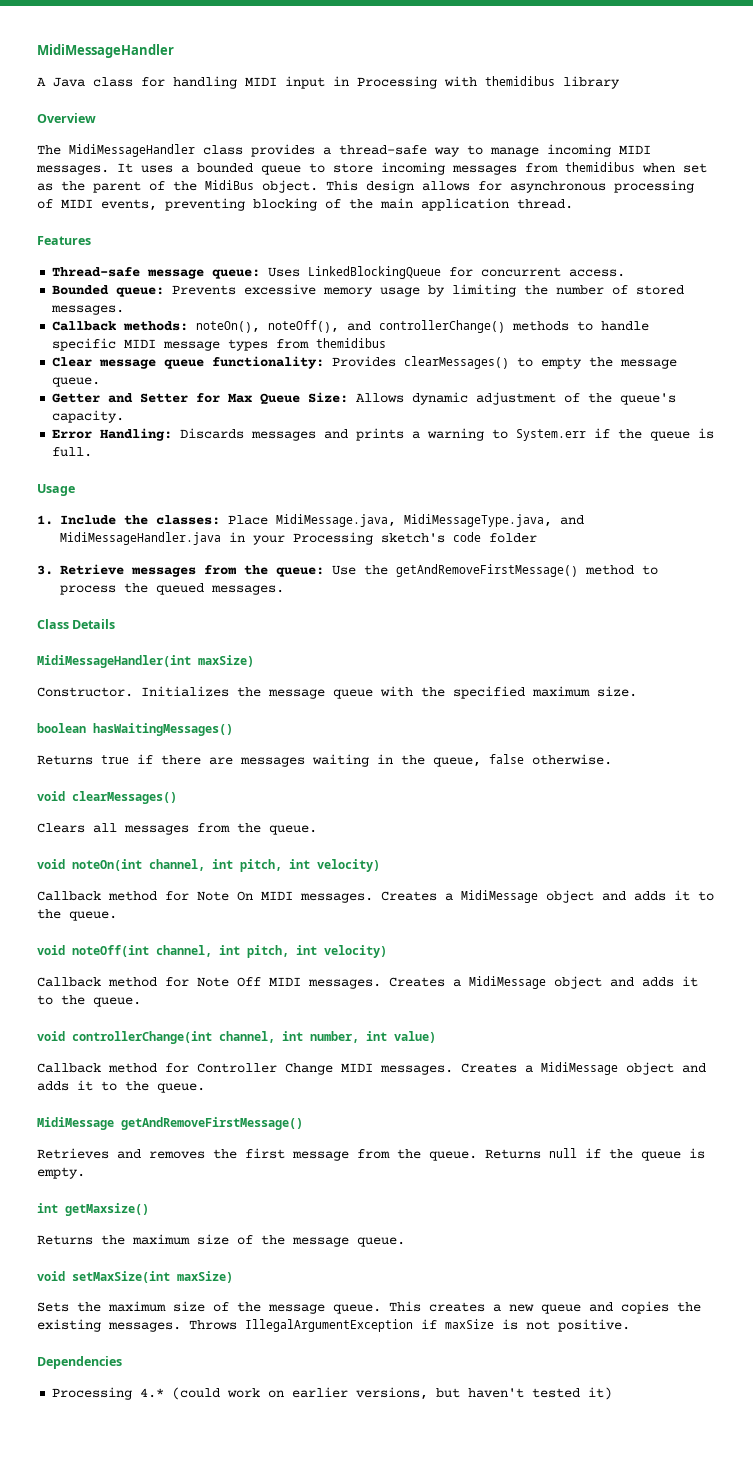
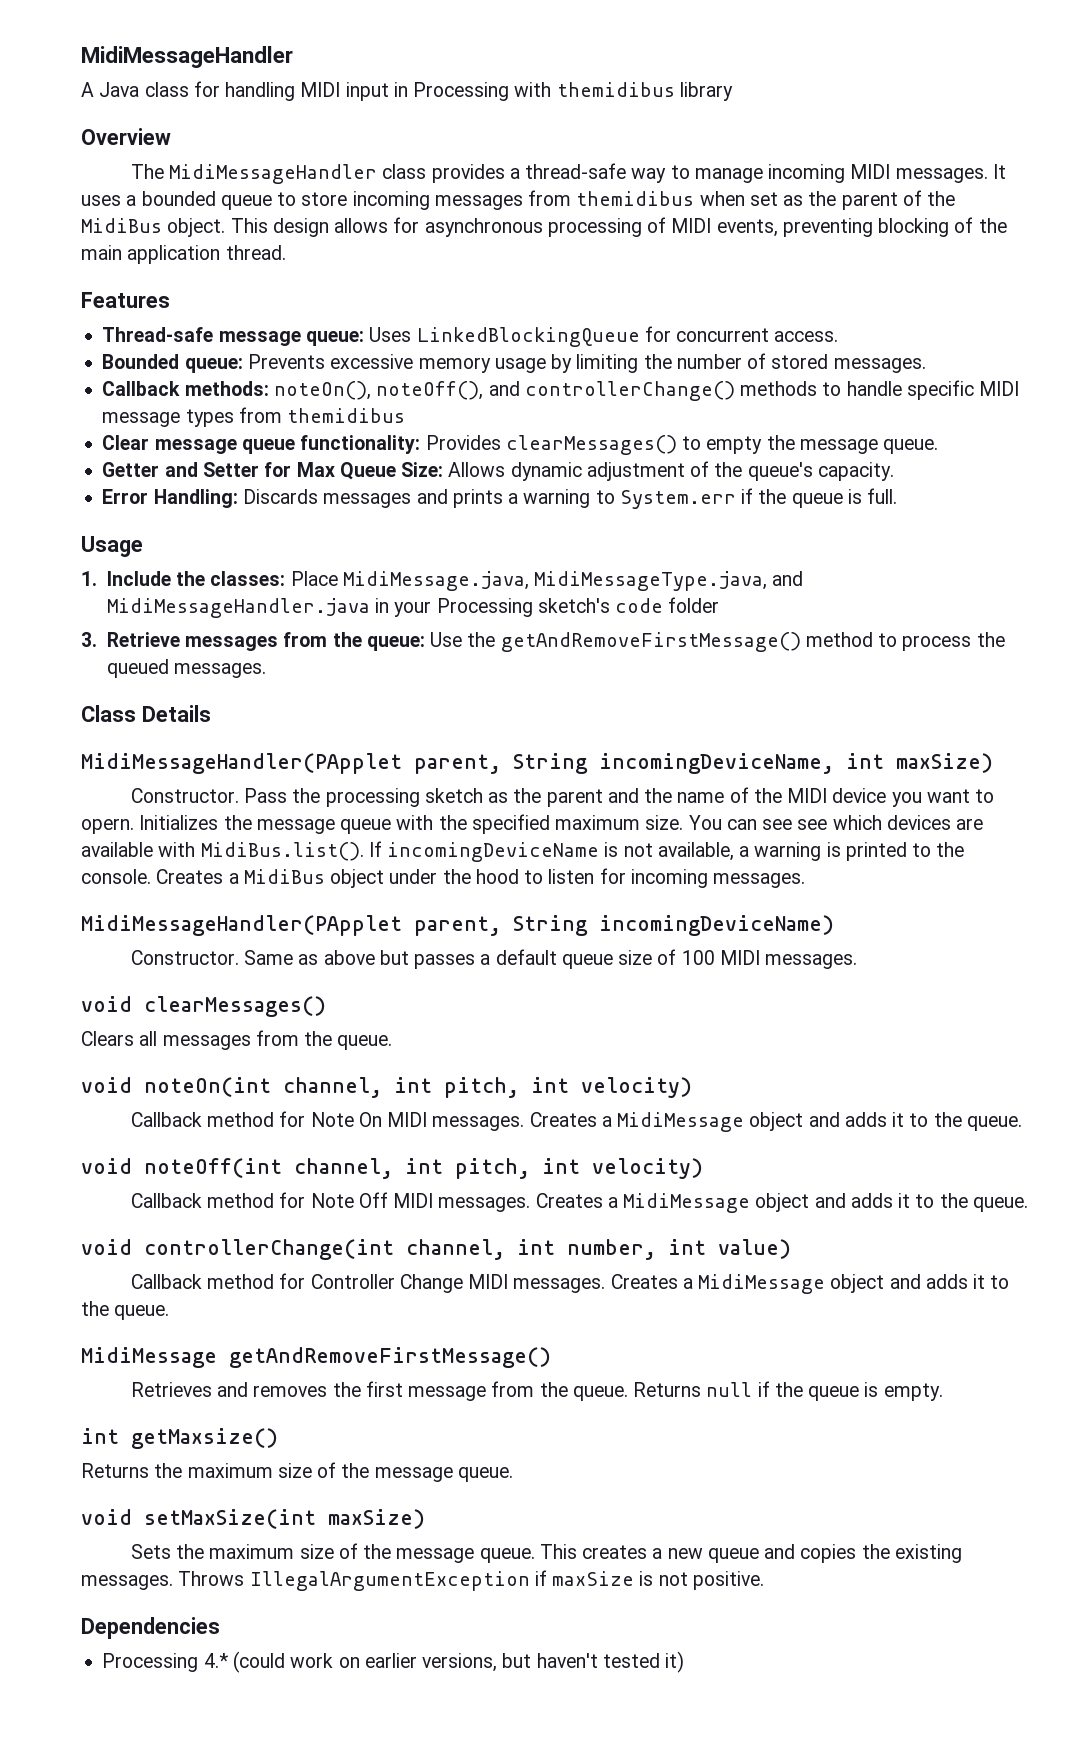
[37,655,254,668] [37,687,133,697] MidiMessageHandler(int maxSize) // Constructor. -> [81,753,993,774] [130,787,995,807] [81,818,134,834] MidiMessageHandler(PApplet parent, String incomingDeviceName, int maxSize) // Constructor. Pass the processing sketch as the parent and the name of the MIDI device you want to opern.
[37,723,233,736] [37,754,612,767] // boolean hasWaitingMessages() // Returns true if there are messages waiting in the queue, false otherwise. -> [688,815,984,830] [81,841,965,862] [81,868,806,888] [81,915,834,936] [130,949,858,969] You can see see which devices are available with MidiBus.list(). If incomingDeviceName is not available, a warning is printed to the console. Creates a MidiBus object under the hood to listen for incoming messages. // MidiMessageHandler(PApplet parent, String incomingDeviceName) // Constructor. Same as above but passes a default queue size of 100 MIDI messages.

